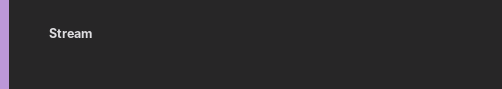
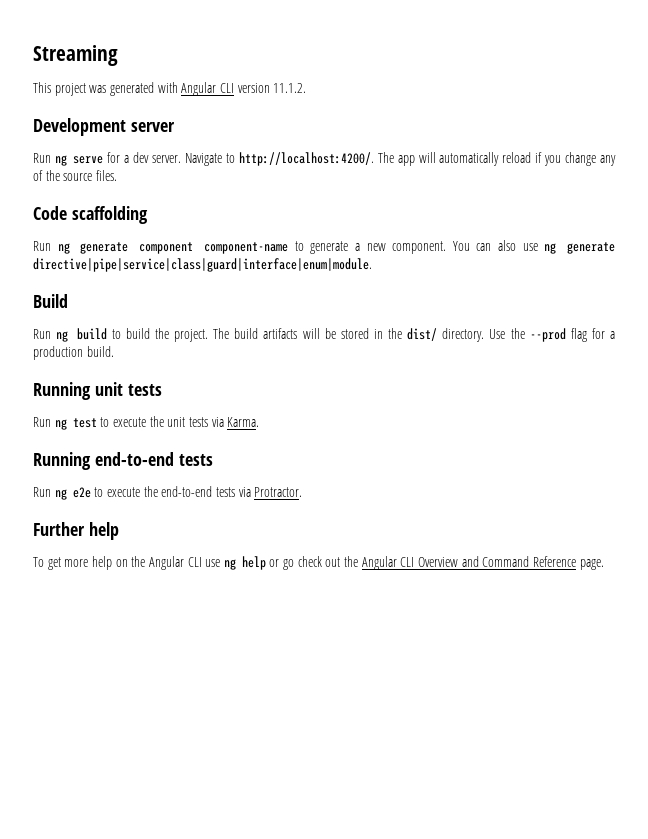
[49,28,92,38] Stream -> [33,45,118,66] [33,82,307,96] [33,118,175,136] [33,152,616,166] [33,170,117,181] [33,206,148,224] [33,240,616,254] [33,258,372,272] [33,294,68,308] [33,328,615,342] [33,346,114,360] [33,382,162,400] [33,416,260,430] [33,452,213,470] [33,486,303,500] [33,522,119,540] [33,556,604,570] Streaming // This project was generated with Angular CLI version 11.1.2. // Development server // Run ng serve for a dev server. Navigate to http://localhost:4200/. The app will automatically reload if you change any of the source files. // Code scaffolding // Run ng generate component component-name to generate a new component. You can also use ng generate directive|pipe|service|class|guard|interface|enum|module. // Build // Run ng build to build the project. The build artifacts will be stored in the dist/ directory. Use the --prod flag for a production build. // Running unit tests // Run ng test to execute the unit tests via Karma. // Running end-to-end tests // Run ng e2e to execute the end-to-end tests via Protractor. // Further help // To get more help on the Angular CLI use ng help or go check out the Angular CLI Overview and Command Reference page.

